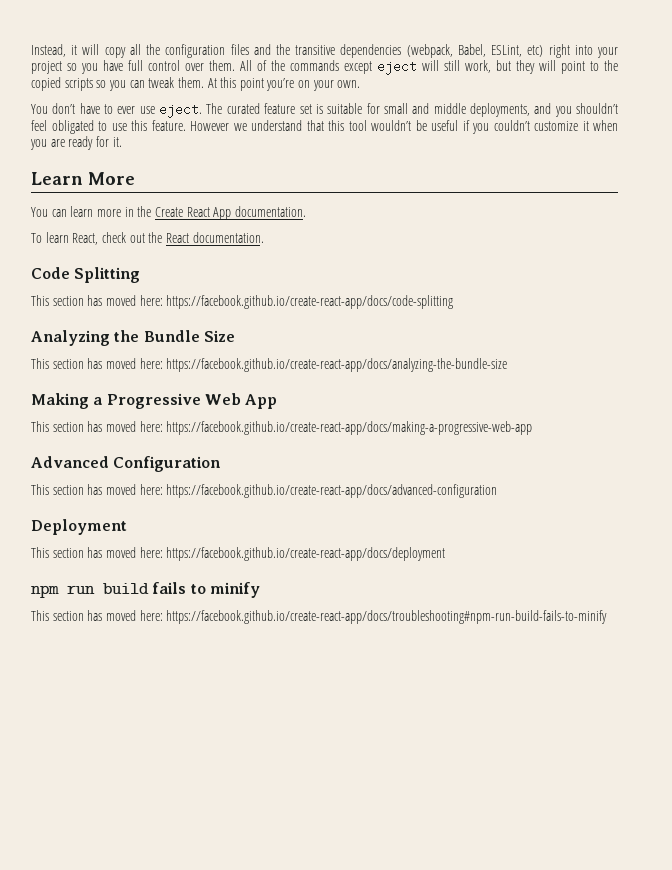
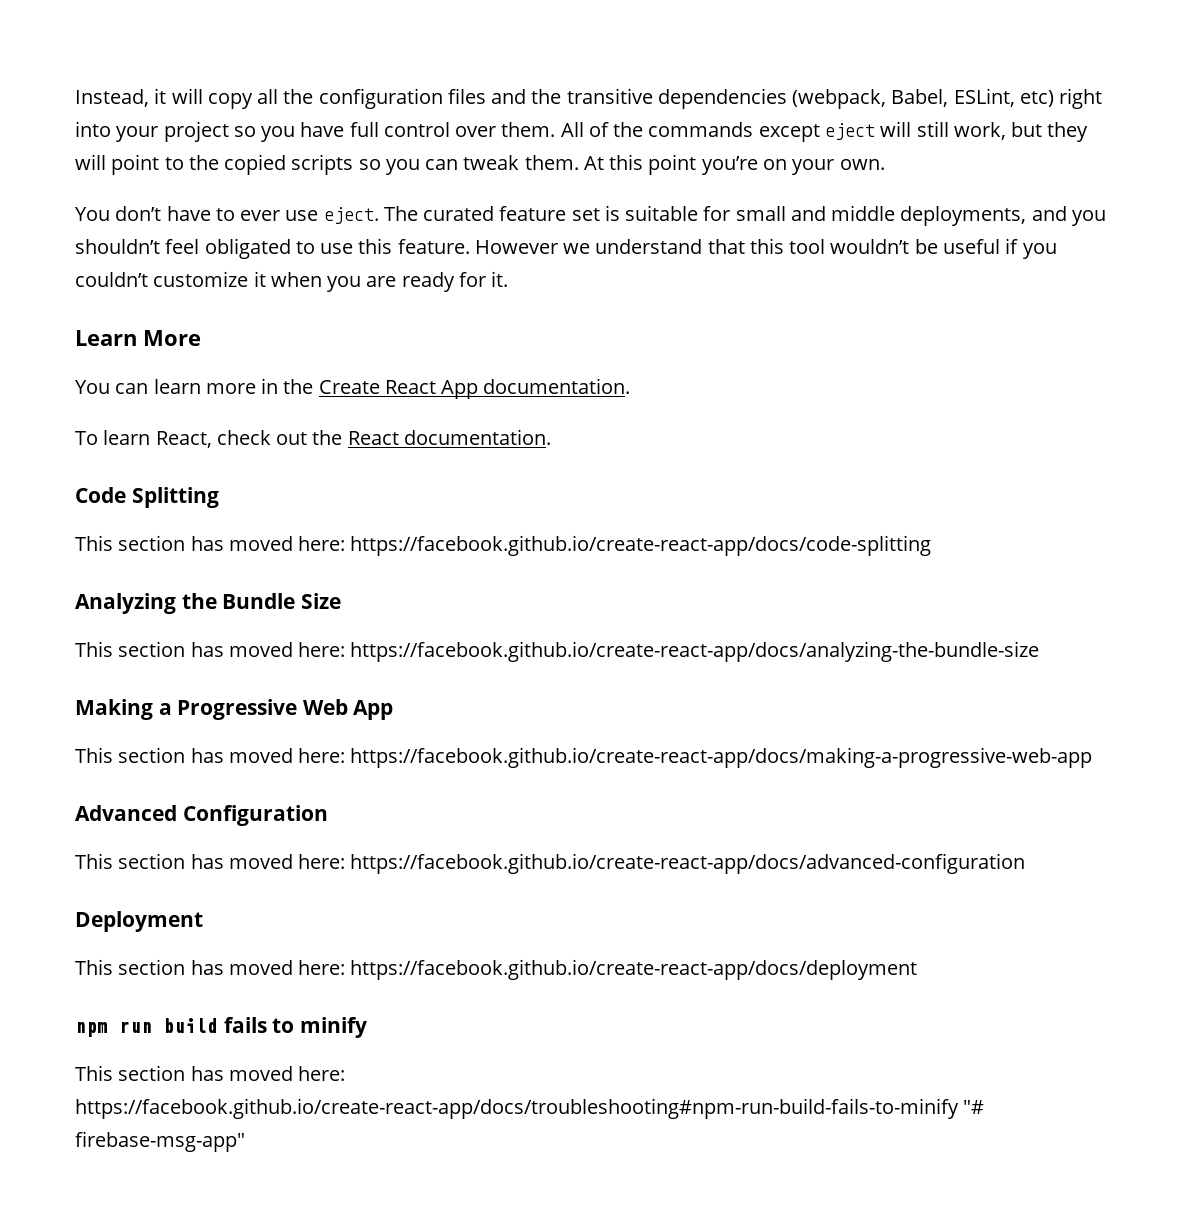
(608, 617) none -> [963,1100,985,1114] [75,1131,245,1152] "# firebase-msg-app"

